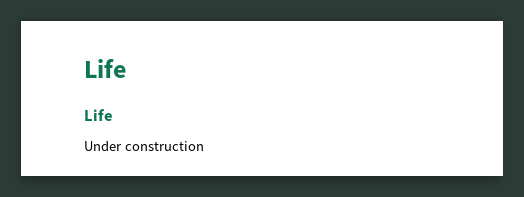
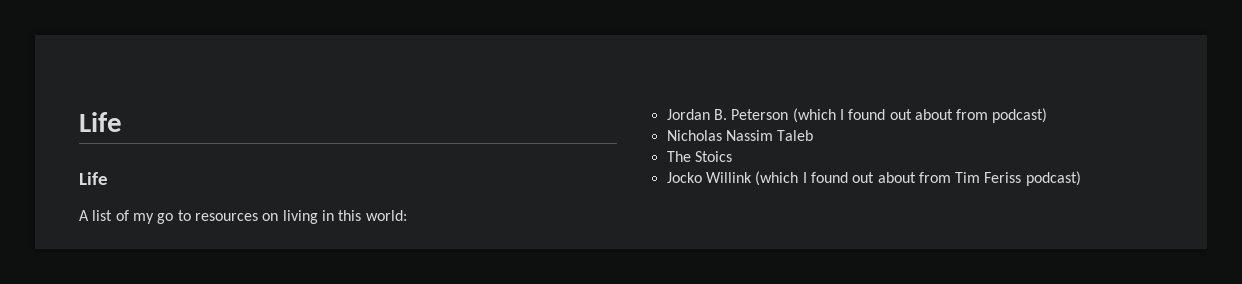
[84,140,204,151] Under construction -> [79,210,407,224] [666,108,1048,123] [666,130,814,141] [666,151,732,162] [666,171,1081,186] A list of my go to resources on living in this world: // Jordan B. Peterson (which I found out about from podcast) // Nicholas Nassim Taleb // The Stoics // Jocko Willink (which I found out about from Tim Feriss podcast)

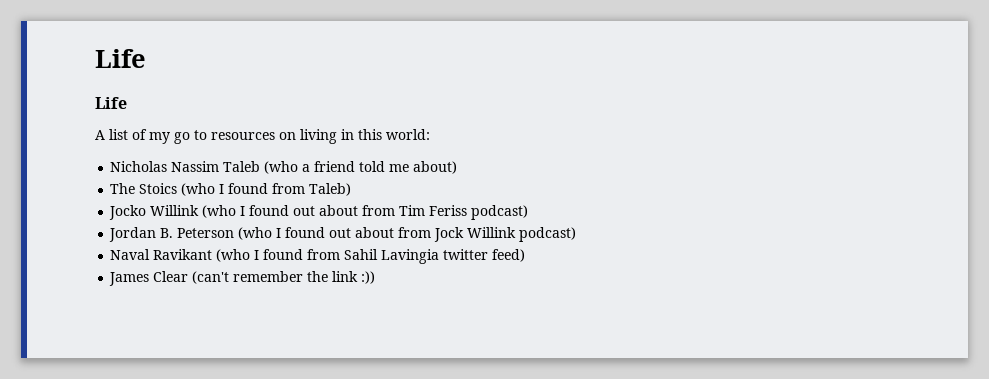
[666,108,1048,123] [666,130,814,141] [666,151,732,162] Jordan B. Peterson (which I found out about from podcast) // Nicholas Nassim Taleb // The Stoics -> [110,161,458,174] [110,183,352,196] Nicholas Nassim Taleb (who a friend told me about) // The Stoics (who I found from Taleb)
[755,171,799,186] (which -> [202,205,237,218] (who
(1081, 178) none -> [109,227,577,242] [110,249,526,264] [109,271,376,286] // Jordan B. Peterson (who I found out about from Jock Willink podcast) // Naval Ravikant (who I found from Sahil Lavingia twitter feed) // James Clear (can't remember the link :))

